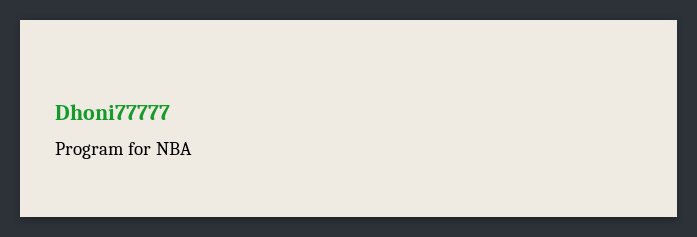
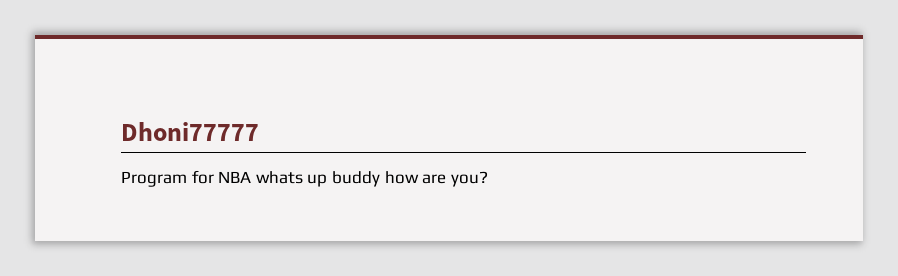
(193, 148) none -> [255,171,488,187] whats up buddy how are you?

